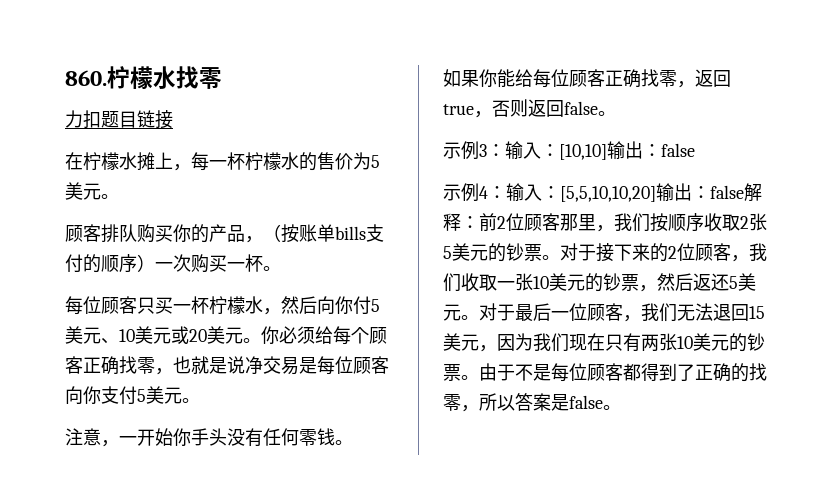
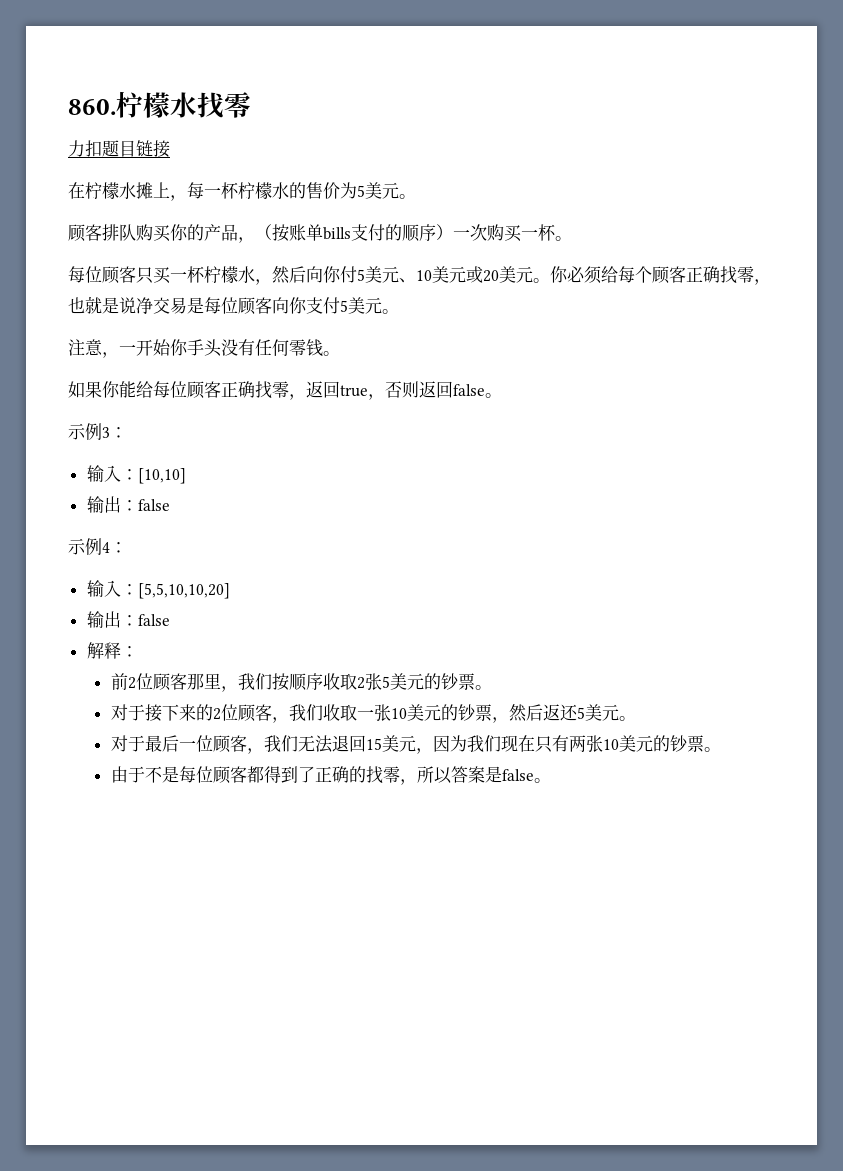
(505, 150) none -> (127, 432) //
(607, 152) none -> (186, 476) //
(506, 192) none -> (127, 547) //
[656,183,744,202] 输出：false -> [86,611,170,628] // 输出：false //
(479, 222) none -> (138, 651) //
(560, 257) none -> (492, 687) //
(479, 317) none -> (636, 718) //
(479, 377) none -> (721, 749) //

